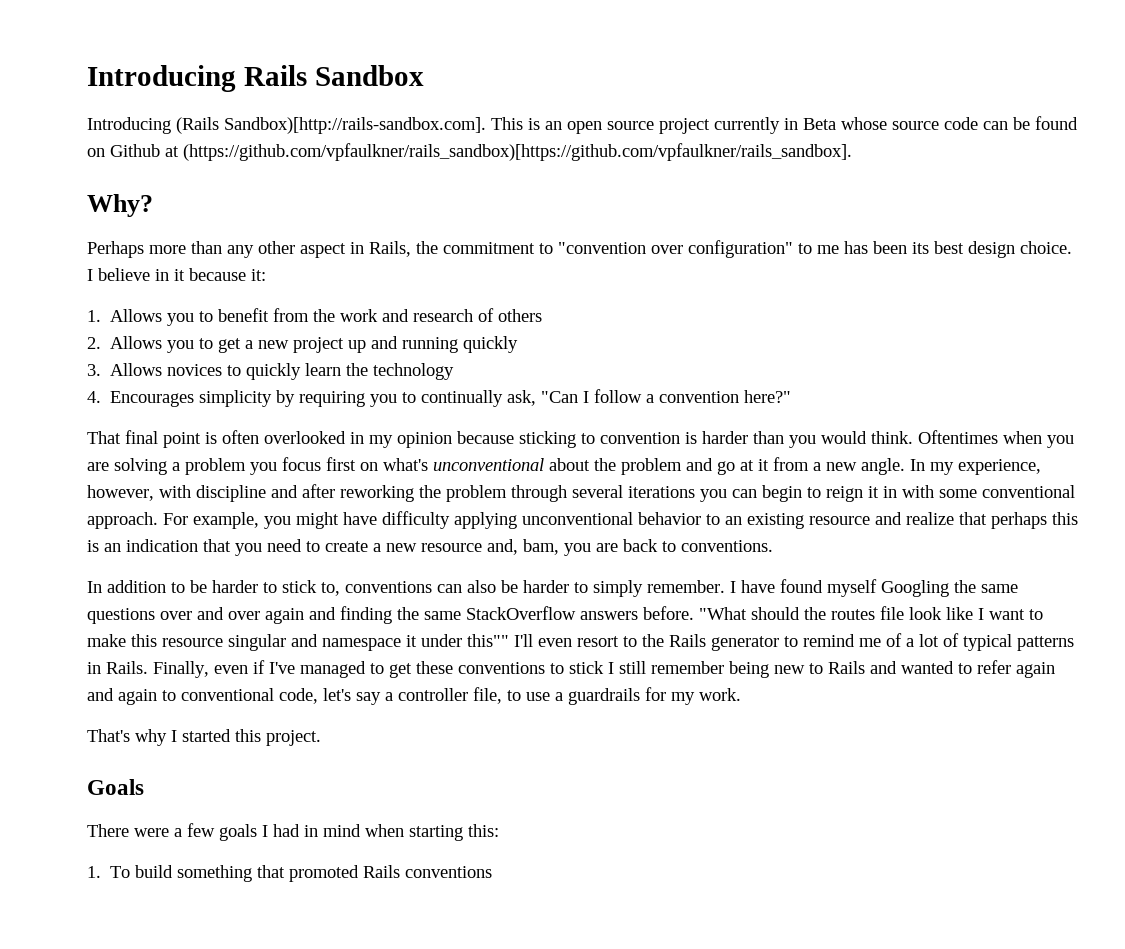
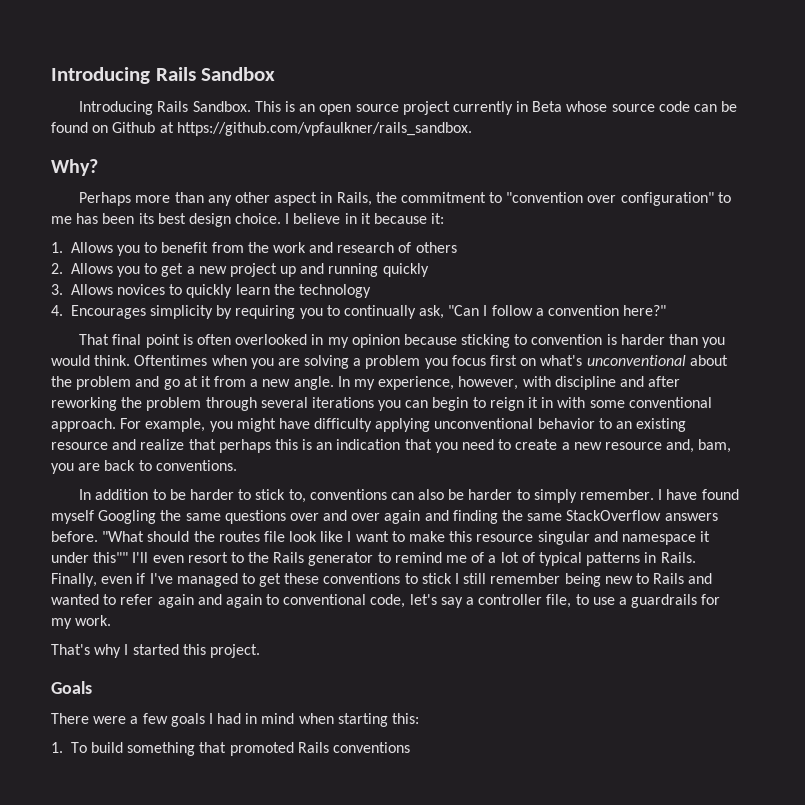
[176,117,486,134] (Rails Sandbox)[http://rails-sandbox.com]. -> [157,101,251,112] Rails Sandbox.
[183,143,852,161] (https://github.com/vpfaulkner/rails_sandbox)[https://github.com/vpfaulkner/rails_sandbox]. -> [176,122,472,136] https://github.com/vpfaulkner/rails_sandbox.

